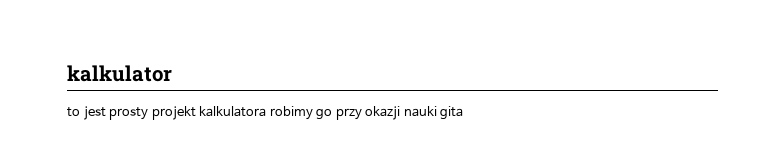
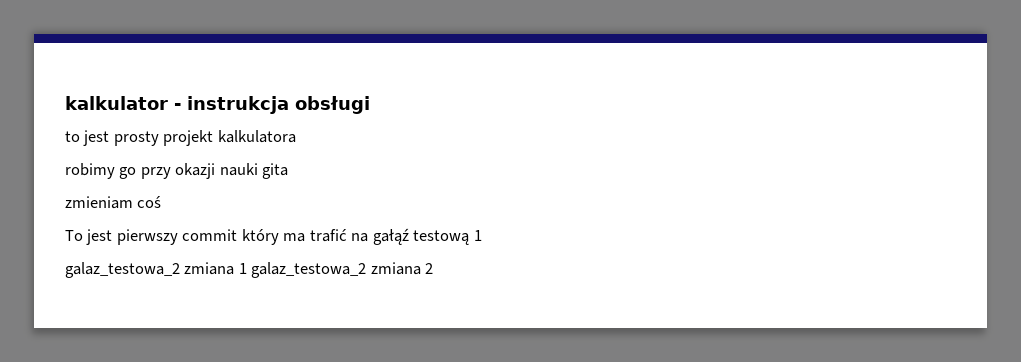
(172, 73) none -> [174,96,370,114] - instrukcja obsługi
(267, 111) none -> (296, 136) //
(464, 113) none -> [65,196,162,209] [65,228,482,245] [65,262,434,278] // zmieniam coś // To jest pierwszy commit który ma trafić na gałąź testową 1 // galaz_testowa_2 zmiana 1 galaz_testowa_2 zmiana 2

